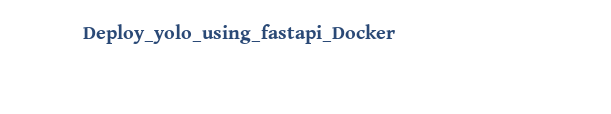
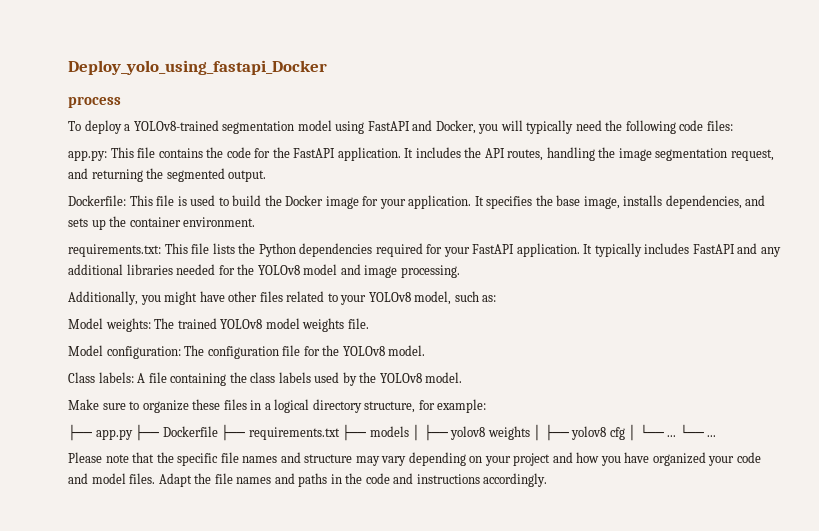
(395, 34) none -> [68,96,121,108] [68,120,733,134] [68,147,774,161] [68,168,267,182] [68,195,766,209] [68,216,256,230] [68,243,781,257] [68,264,460,278] [68,291,497,305] [68,318,369,332] [68,345,426,359] [68,372,463,386] [68,399,487,413] [68,424,717,441] [68,452,761,466] [68,473,548,487] // process // To deploy a YOLOv8-trained segmentation model using FastAPI and Docker, you will typically need the following code files: // app.py: This file contains the code for the FastAPI application. It includes the API routes, handling the image segmentation request, and returning the segmented output. // Dockerfile: This file is used to build the Docker image for your application. It specifies the base image, installs dependencies, and sets up the container environment. // requirements.txt: This file lists the Python dependencies required for your FastAPI application. It typically includes FastAPI and any additional libraries needed for the YOLOv8 model and image processing. // Additionally, you might have other files related to your YOLOv8 model, such as: // Model weights: The trained YOLOv8 model weights file. // Model configuration: The configuration file for the YOLOv8 model. // Class labels: A file containing the class labels used by the YOLOv8 model. // Make sure to organize these files in a logical directory structure, for example: // ├── app.py ├── Dockerfile ├── requirements.txt ├── models │ ├── yolov8 weights │ ├── yolov8 cfg │ └── ... └── ... // Please note that the specific file names and structure may vary depending on your project and how you have organized your code and model files. Adapt the file names and paths in the code and instructions accordingly.

